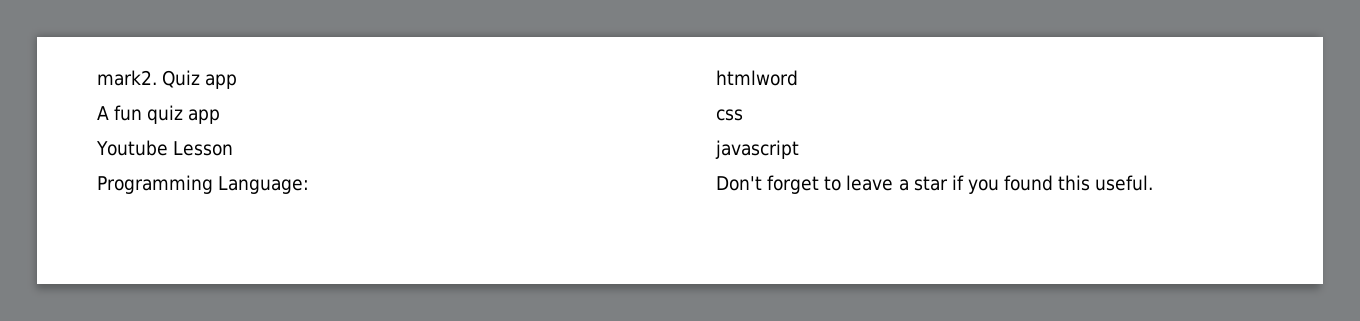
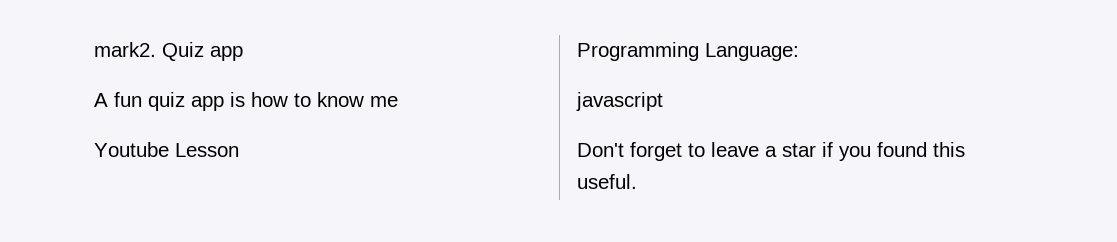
(221, 116) none -> [230,92,398,107] is how to know me
[716,70,798,86] [716,109,743,121] // htmlword // css -> (799, 52) none

